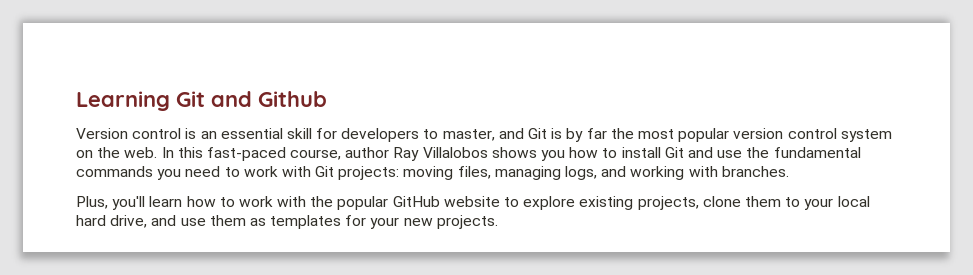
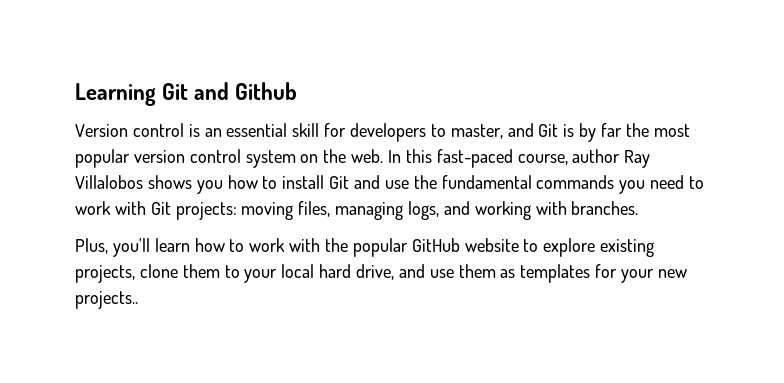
[436,215,498,229] projects. -> [75,291,138,309] projects..

